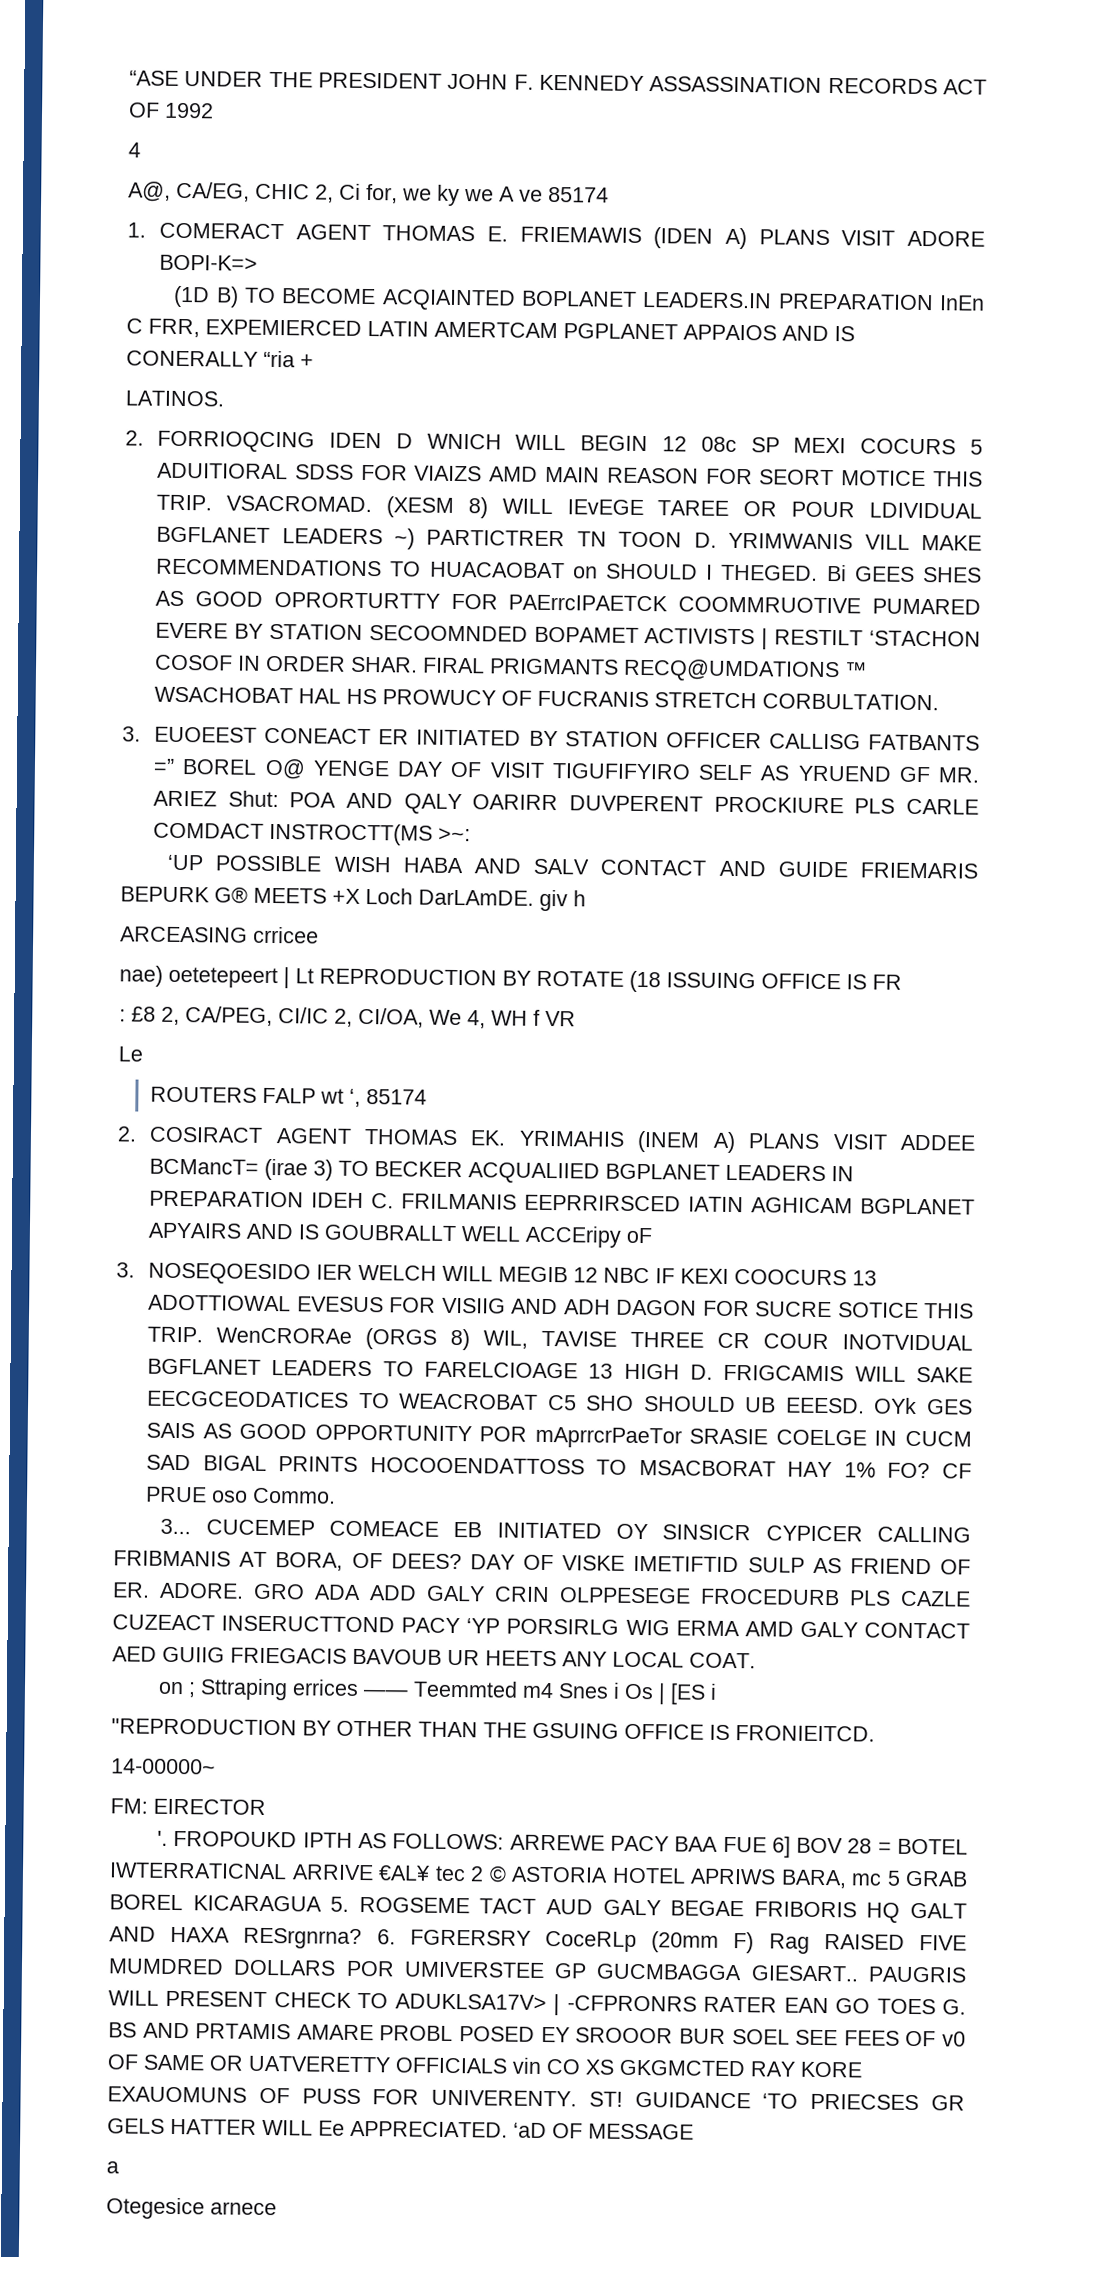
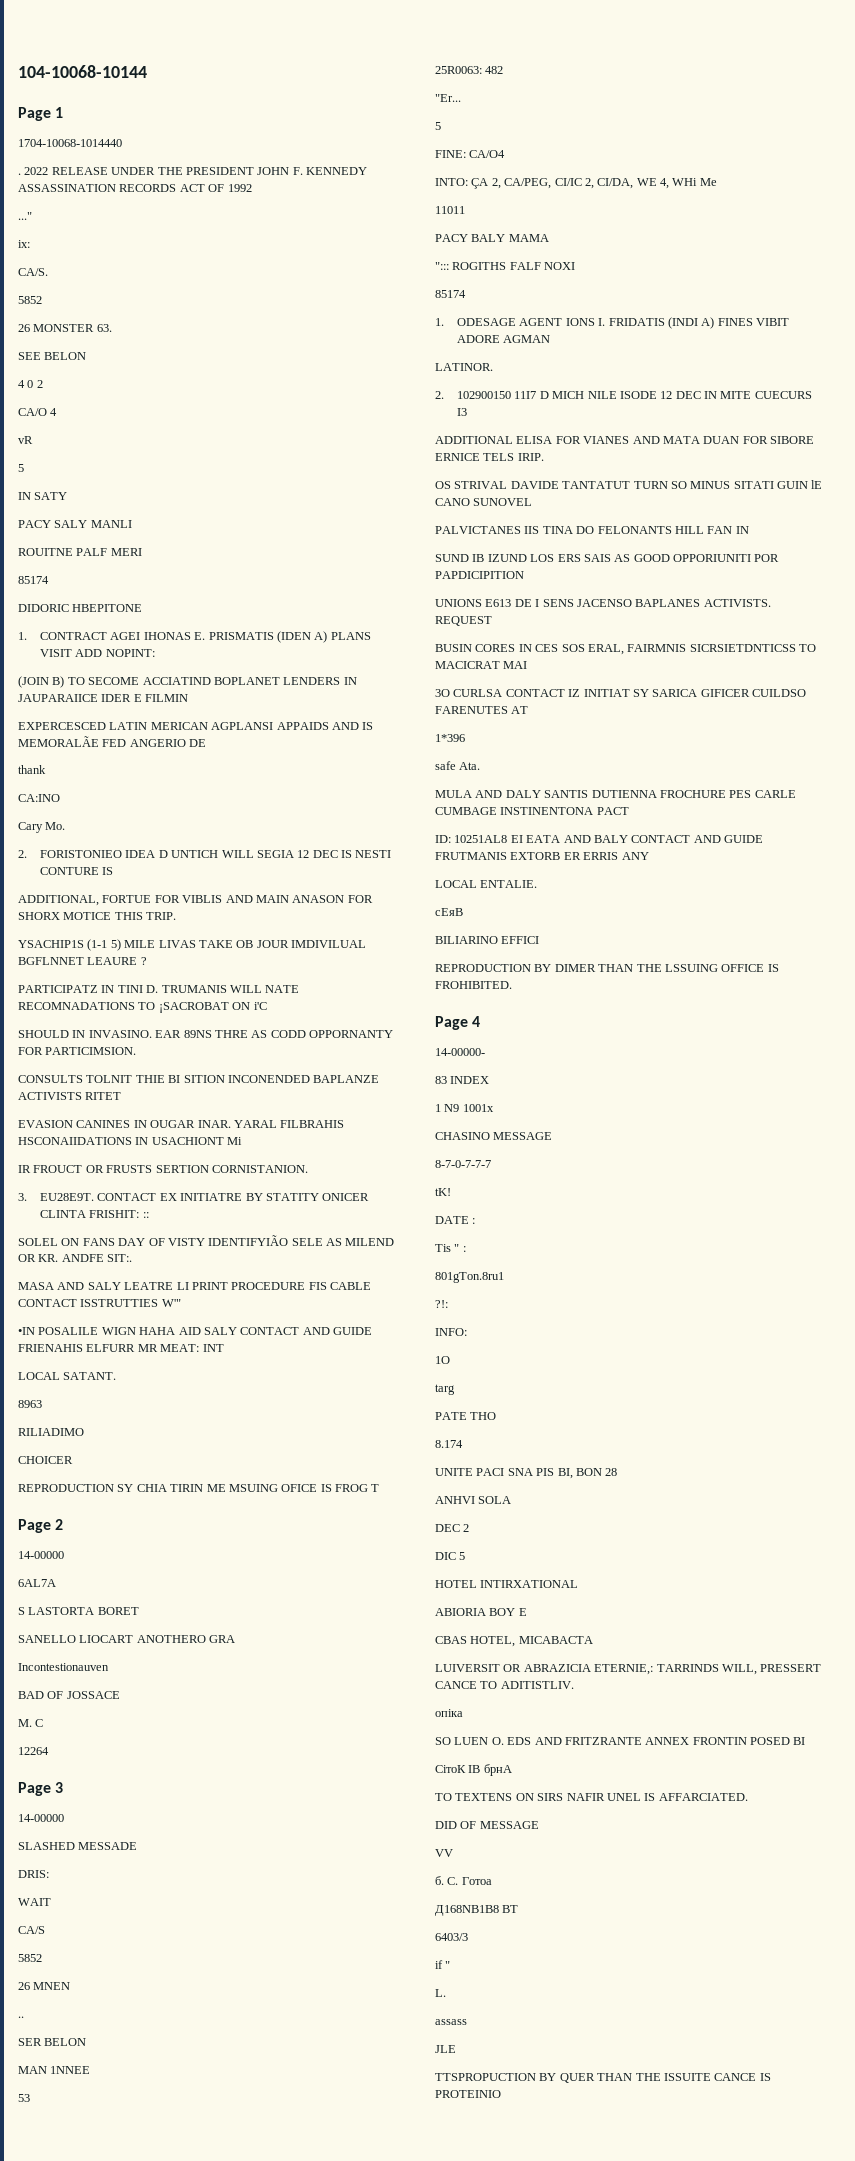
[129,70,179,86] “ASE -> [18,65,147,78] [18,107,64,121] [18,139,122,147] [18,167,108,175] 104-10068-10144 // Page 1 // 1704-10068-1014440 // . 2022 RELEASE
[128,142,141,158] [128,181,609,206] [127,222,986,250] [159,254,259,271] [173,285,985,311] [126,318,855,342] [126,350,314,368] [125,390,225,407] [125,430,983,455] [157,462,984,487] [156,494,982,519] [156,526,982,551] [156,558,983,583] [155,590,981,615] [155,622,981,650] [155,654,869,683] [154,686,940,711] [122,726,980,751] [153,758,979,783] [153,790,979,815] [153,822,472,846] [167,854,979,879] [120,886,586,912] [120,926,319,944] [119,965,902,993] [119,1006,576,1029] [118,1046,143,1062] [150,1086,428,1107] [117,1126,976,1154] [149,1158,855,1184] [149,1190,975,1215] [148,1222,653,1248] [116,1262,878,1286] [148,1294,975,1319] [147,1326,973,1351] [147,1358,973,1383] [147,1390,973,1415] [146,1422,972,1449] [146,1454,972,1479] [146,1486,337,1504] [160,1518,971,1543] [113,1550,971,1575] [112,1582,971,1607] [112,1614,970,1639] [112,1646,756,1669] [158,1678,718,1705] [111,1718,875,1742] [111,1758,216,1775] [110,1798,266,1815] [157,1830,968,1858] [109,1862,968,1889] [109,1894,968,1923] [109,1926,968,1954] [108,1958,967,1983] [108,1990,967,2016] [108,2022,967,2047] [107,2054,862,2078] [107,2086,966,2111] [107,2118,694,2140] [106,2161,119,2174] [106,2197,277,2220] 4 // A@, CA/EG, CHIC 2, Ci for, we ky we A ve 85174 // 1. COMERACT AGENT THOMAS E. FRIEMAWIS (IDEN A) PLANS VISIT ADORE BOPI-K=> // (1D B) TO BECOME ACQIAINTED BOPLANET LEADERS.IN PREPARATION InEn C FRR, EXPEMIERCED LATIN AMERTCAM PGPLANET APPAIOS AND IS CONERALLY “ria + // LATINOS. // 2. FORRIOQCING IDEN D WNICH WILL BEGIN 12 08c SP MEXI COCURS 5 ADUITIORAL SDSS FOR VIAIZS AMD MAIN REASON FOR SEORT MOTICE THIS TRIP. VSACROMAD. (XESM 8) WILL IEvEGE TAREE OR POUR LDIVIDUAL BGFLANET LEADERS ~) PARTICTRER TN TOON D. YRIMWANIS VILL MAKE RECOMMENDATIONS TO HUACAOBAT on SHOULD I THEGED. Bi GEES SHES AS GOOD OPRORTURTTY FOR PAErrcIPAETCK COOMMRUOTIVE PUMARED EVERE BY STATION SECOOMNDED BOPAMET ACTIVISTS | RESTILT ‘STACHON COSOF IN ORDER SHAR. FIRAL PRIGMANTS RECQ@UMDATIONS ™ WSACHOBAT HAL HS PROWUCY OF FUCRANIS STRETCH CORBULTATION. // 3. EUOEEST CONEACT ER INITIATED BY STATION OFFICER CALLISG FATBANTS =” BOREL O@ YENGE DAY OF VISIT TIGUFIFYIRO SELF AS YRUEND GF MR. ARIEZ Shut: POA AND QALY OARIRR DUVPERENT PROCKIURE PLS CARLE COMDACT INSTROCTT(MS >~: // ‘UP POSSIBLE WISH HABA AND SALV CONTACT AND GUIDE FRIEMARIS BEPURK G® MEETS +X Loch DarLAmDE. giv h // ARCEASING crricee // nae) oetetepeert | Lt REPRODUCTION BY ROTATE (18 ISSUING OFFICE IS FR // : £8 2, CA/PEG, CI/IC 2, CI/OA, We 4, WH f VR // Le // ROUTERS FALP wt ‘, 85174 // 2. COSIRACT AGENT THOMAS EK. YRIMAHIS (INEM A) PLANS VISIT ADDEE BCMancT= (irae 3) TO BECKER ACQUALIIED BGPLANET LEADERS IN PREPARATION IDEH C. FRILMANIS EEPRRIRSCED IATIN AGHICAM BGPLANET APYAIRS AND IS GOUBRALLT WELL ACCEripy oF // 3. NOSEQOESIDO IER WELCH WILL MEGIB 12 NBC IF KEXI COOCURS 13 ADOTTIOWAL EVESUS FOR VISIIG AND ADH DAGON FOR SUCRE SOTICE THIS TRIP. WenCRORAe (ORGS 8) WIL, TAVISE THREE CR COUR INOTVIDUAL BGFLANET LEADERS TO FARELCIOAGE 13 HIGH D. FRIGCAMIS WILL SAKE EECGCEODATICES TO WEACROBAT C5 SHO SHOULD UB EEESD. OYk GES SAIS AS GOOD OPPORTUNITY POR mAprrcrPaeTor SRASIE COELGE IN CUCM SAD BIGAL PRINTS HOCOOENDATTOSS TO MSACBORAT HAY 1% FO? CF PRUE oso Commo. // 3... CUCEMEP COMEACE EB INITIATED OY SINSICR CYPICER CALLING FRIBMANIS AT BORA, OF DEES? DAY OF VISKE IMETIFTID SULP AS FRIEND OF ER. ADORE. GRO ADA ADD GALY CRIN OLPPESEGE FROCEDURB PLS CAZLE CUZEACT INSERUCTTOND PACY ‘YP PORSIRLG WIG ERMA AMD GALY CONTACT AED GUIIG FRIEGACIS BAVOUB UR HEETS ANY LOCAL COAT. // on ; Sttraping errices —— Teemmted m4 Snes i Os | [ES i // "REPRODUCTION BY OTHER THAN THE GSUING OFFICE IS FRONIEITCD. // 14-00000~ // FM: EIRECTOR // '. FROPOUKD IPTH AS FOLLOWS: ARREWE PACY BAA FUE 6] BOV 28 = BOTEL IWTERRATICNAL ARRIVE €AL¥ tec 2 © ASTORIA HOTEL APRIWS BARA, mc 5 GRAB BOREL KICARAGUA 5. ROGSEME TACT AUD GALY BEGAE FRIBORIS HQ GALT AND HAXA RESrgnrna? 6. FGRERSRY CoceRLp (20mm F) Rag RAISED FIVE MUMDRED DOLLARS POR UMIVERSTEE GP GUCMBAGGA GIESART.. PAUGRIS WILL PRESENT CHECK TO ADUKLSA17V> | -CFPRONRS RATER EAN GO TOES G. BS AND PRTAMIS AMARE PROBL POSED EY SROOOR BUR SOEL SEE FEES OF v0 OF SAME OR UATVERETTY OFFICIALS vin CO XS GKGMCTED RAY KORE EXAUOMUNS OF PUSS FOR UNIVERENTY. ST! GUIDANCE ‘TO PRIECSES GR GELS HATTER WILL Ee APPRECIATED. ‘aD OF MESSAGE // a // Otegesice arnece -> [18,212,32,220] [18,240,30,248] [18,268,48,276] [18,296,42,304] [18,324,112,332] [18,352,87,360] [18,380,43,388] [18,408,58,416] [18,436,33,444] [18,464,24,472] [18,492,68,500] [18,520,132,528] [18,548,142,556] [18,576,49,584] [18,604,143,612] [18,631,371,643] [40,649,155,657] [18,676,357,688] [18,694,189,702] [18,722,374,730] [18,736,207,747] [18,765,46,774] [18,794,60,802] [18,822,66,833] [18,850,392,858] [40,867,114,875] [18,895,373,906] [18,912,177,920] [18,939,366,951] [18,957,147,965] [18,985,300,993] [18,1002,267,1013] [18,1030,393,1038] [18,1047,137,1055] [18,1075,380,1083] [18,1092,122,1100] [18,1120,345,1128] [18,1137,243,1145] [18,1165,308,1173] [18,1193,370,1201] [40,1210,149,1218] [18,1235,395,1246] [18,1254,133,1262] [18,1282,371,1290] [18,1299,181,1307] [18,1327,372,1335] [18,1344,224,1352] [18,1372,117,1380] [18,1400,42,1408] [18,1428,84,1436] [18,1456,73,1464] [18,1484,380,1492] [18,1519,64,1533] [18,1551,64,1559] [18,1579,56,1587] [18,1607,139,1615] [18,1635,236,1643] [18,1663,109,1671] [18,1691,120,1699] [18,1719,44,1727] [18,1747,49,1755] [18,1782,64,1796] [18,1814,64,1822] [18,1842,138,1850] [18,1870,49,1878] [18,1898,51,1906] [18,1926,45,1934] [18,1954,42,1962] [18,1982,71,1990] [18,2016,24,2018] [18,2038,87,2046] [18,2066,91,2074] [18,2094,30,2102] [435,66,504,74] [435,94,461,102] [435,122,441,130] [435,150,506,158] [435,178,717,189] [435,206,465,214] [435,234,549,242] [435,262,576,270] [435,290,466,298] [435,317,790,329] [457,335,551,343] [435,363,493,371] [435,391,812,399] [457,408,468,416] [435,436,814,444] [435,453,544,461] [435,480,823,489] [435,498,533,506] [435,526,749,534] [435,554,780,562] [435,571,524,579] [435,599,771,607] [435,616,492,626] [435,644,816,655] [435,661,528,669] [435,689,806,697] [435,706,529,714] [435,734,465,742] [435,761,481,770] [435,790,796,798] [435,807,629,815] [435,835,763,843] [435,852,649,860] [435,880,538,888] [435,908,463,916] [435,936,540,944] [435,964,779,972] [435,981,512,989] [435,1016,481,1030] [435,1048,485,1056] [435,1076,490,1084] [435,1104,494,1112] [435,1132,553,1140] [435,1160,491,1168] [435,1188,451,1196] [435,1216,476,1224] [435,1244,466,1252] [435,1272,504,1283] [435,1300,448,1308] [435,1328,467,1336] [435,1356,450,1364] [435,1384,455,1395] [435,1412,497,1420] [435,1440,463,1448] [435,1468,618,1479] [435,1496,512,1504] [435,1524,470,1532] [435,1552,466,1560] [435,1580,579,1588] [435,1608,527,1616] [435,1636,593,1647] [435,1664,822,1675] [435,1681,574,1689] [435,1709,463,1717] [435,1737,806,1745] [435,1764,512,1776] [435,1793,748,1801] [435,1821,539,1829] [435,1849,453,1857] [435,1876,492,1885] [435,1905,519,1916] [435,1933,468,1941] [435,1960,451,1969] [435,1989,446,1997] [435,2019,467,2025] [435,2045,456,2053] [435,2073,771,2083] [435,2090,501,2098] ..." // ix: // CA/S. // 5852 // 26 MONSTER 63. // SEE BELON // 4 0 2 // CA/O 4 // vR // 5 // IN SATY // PACY SALY MANLI // ROUITNE PALF MERI // 85174 // DIDORIC HBEPITONE // 1. CONTRACT AGEI IHONAS E. PRISMATIS (IDEN A) PLANS VISIT ADD NOPINT: // (JOIN B) TO SECOME ACCIATIND BOPLANET LENDERS IN JAUPARAIICE IDER E FILMIN // EXPERCESCED LATIN MERICAN AGPLANSI APPAIDS AND IS MEMORALÃE FED ANGERIO DE // thank // CA:INO // Cary Mo. // 2. FORISTONIEO IDEA D UNTICH WILL SEGIA 12 DEC IS NESTI CONTURE IS // ADDITIONAL, FORTUE FOR VIBLIS AND MAIN ANASON FOR SHORX MOTICE THIS TRIP. // YSACHIP1S (1-1 5) MILE LIVAS TAKE OB JOUR IMDIVILUAL BGFLNNET LEAURE ? // PARTICIPATZ IN TINI D. TRUMANIS WILL NATE RECOMNADATIONS TO ¡SACROBAT ON i'C // SHOULD IN INVASINO. EAR 89NS THRE AS CODD OPPORNANTY FOR PARTICIMSION. // CONSULTS TOLNIT THIE BI SITION INCONENDED BAPLANZE ACTIVISTS RITET // EVASION CANINES IN OUGAR INAR. YARAL FILBRAHIS HSCONAIIDATIONS IN USACHIONT Mi // IR FROUCT OR FRUSTS SERTION CORNISTANION. // 3. EU28E9T. CONTACT EX INITIATRE BY STATITY ONICER CLINTA FRISHIT: :: // SOLEL ON FANS DAY OF VISTY IDENTIFYIÃO SELE AS MILEND OR KR. ANDFE SIT:. // MASA AND SALY LEATRE LI PRINT PROCEDURE FIS CABLE CONTACT ISSTRUTTIES W'" // •IN POSALILE WIGN HAHA AID SALY CONTACT AND GUIDE FRIENAHIS ELFURR MR MEAT: INT // LOCAL SATANT. // 8963 // RILIADIMO // CHOICER // REPRODUCTION SY CHIA TIRIN ME MSUING OFICE IS FROG T // Page 2 // 14-00000 // 6AL7A // S LASTORTA BORET // SANELLO LIOCART ANOTHERO GRA // Incontestionauven // BAD OF JOSSACE // M. C // 12264 // Page 3 // 14-00000 // SLASHED MESSADE // DRIS: // WAIT // CA/S // 5852 // 26 MNEN // .. // SER BELON // MAN 1NNEE // 53 // 25R0063: 482 // "Er... // 5 // FINE: CA/O4 // INTO: ÇA 2, CA/PEG, CI/IC 2, CI/DA, WE 4, WHi Me // 11011 // PACY BALY MAMA // "::: ROGITHS FALF NOXI // 85174 // 1. ODESAGE AGENT IONS I. FRIDATIS (INDI A) FINES VIBIT ADORE AGMAN // LATINOR. // 2. 102900150 11I7 D MICH NILE ISODE 12 DEC IN MITE CUECURS I3 // ADDITIONAL ELISA FOR VIANES AND MATA DUAN FOR SIBORE ERNICE TELS IRIP. // OS STRIVAL DAVIDE TANTATUT TURN SO MINUS SITATI GUIN lE CANO SUNOVEL // PALVICTANES IIS TINA DO FELONANTS HILL FAN IN // SUND IB IZUND LOS ERS SAIS AS GOOD OPPORIUNITI POR PAPDICIPITION // UNIONS E613 DE I SENS JACENSO BAPLANES ACTIVISTS. REQUEST // BUSIN CORES IN CES SOS ERAL, FAIRMNIS SICRSIETDNTICSS TO MACICRAT MAI // 3O CURLSA CONTACT IZ INITIAT SY SARICA GIFICER CUILDSO FARENUTES AT // 1*396 // safe Ata. // MULA AND DALY SANTIS DUTIENNA FROCHURE PES CARLE CUMBAGE INSTINENTONA PACT // ID: 10251AL8 EI EATA AND BALY CONTACT AND GUIDE FRUTMANIS EXTORB ER ERRIS ANY // LOCAL ENTALIE. // сЕяВ // BILIARINO EFFICI // REPRODUCTION BY DIMER THAN THE LSSUING OFFICE IS FROHIBITED. // Page 4 // 14-00000- // 83 INDEX // 1 N9 1001x // CHASINO MESSAGE // 8-7-0-7-7-7 // tK! // DATE : // Tis " : // 801gTon.8ru1 // ?!: // INFO: // 1O // targ // PATE ТНО // 8.174 // UNITE PACI SNA PIS BI, BON 28 // ANHVI SOLA // DEC 2 // DIC 5 // HOTEL INTIRXATIONAL // ABIORIA BOY E // CBAS HOTEL, MICABACTA // LUIVERSIT OR ABRAZICIA ETERNIE,: TARRINDS WILL, PRESSERT CANCE TO ADITISTLIV. // опіка // SO LUEN O. EDS AND FRITZRANTE ANNEX FRONTIN POSED BI // СітоК ІВ брнА // TO TEXTENS ON SIRS NAFIR UNEL IS AFFARCIATED. // DID OF MESSAGE // VV // б. С. Готоа // Д168NВ1В8 ВТ // 6403/3 // if " // L. // assass // JLE // TTSPROPUCTION BY QUER THAN THE ISSUITE CANCE IS PROTEINIO

